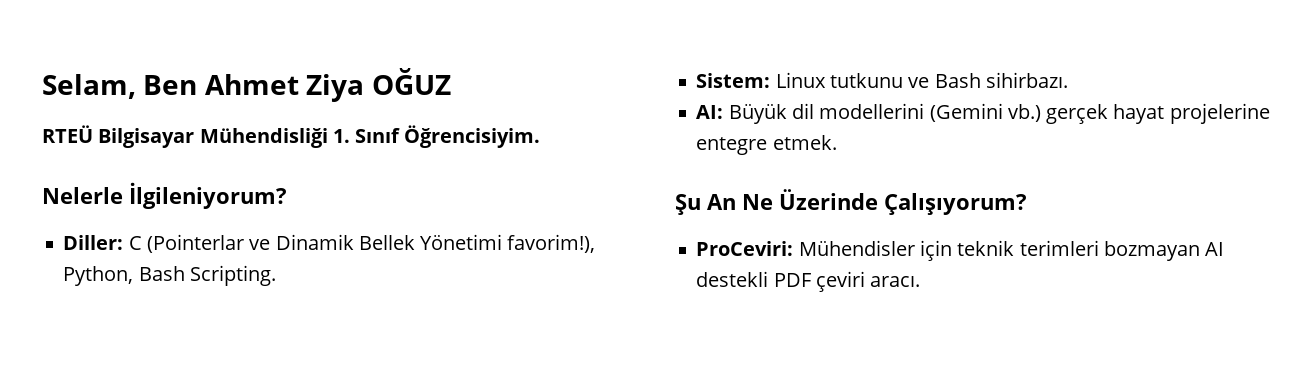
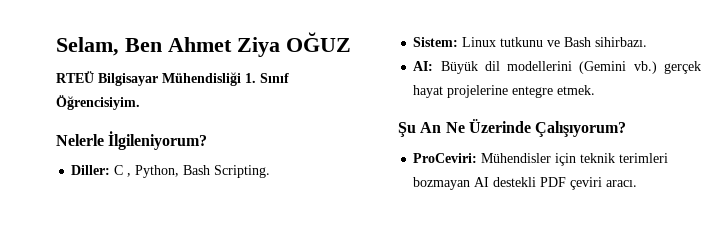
[146,234,596,253] (Pointerlar ve Dinamik Bellek Yönetimi favorim!), -> [127,173,132,177] ,

